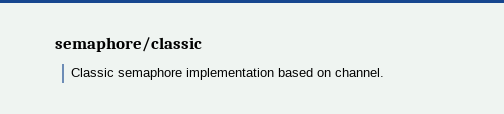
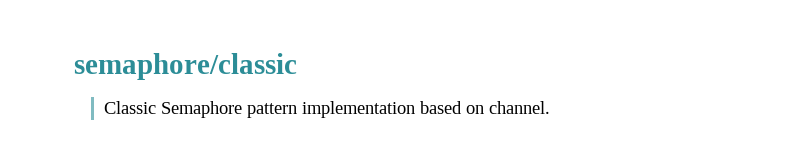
[118,68,183,80] semaphore -> [160,101,297,118] Semaphore pattern

